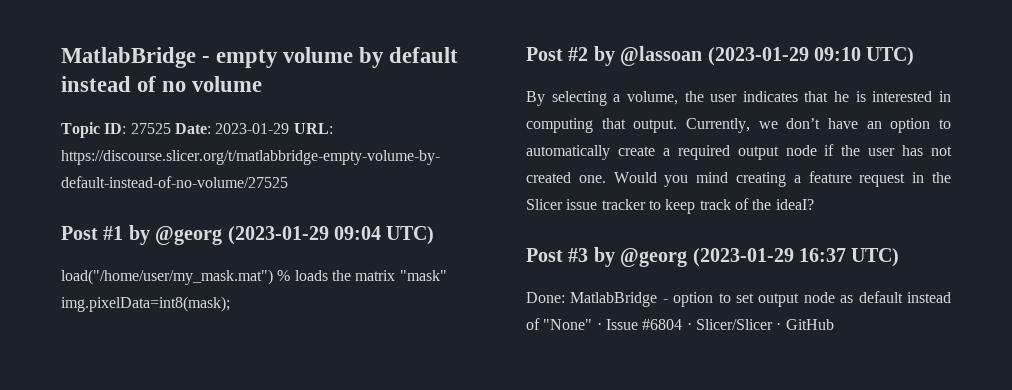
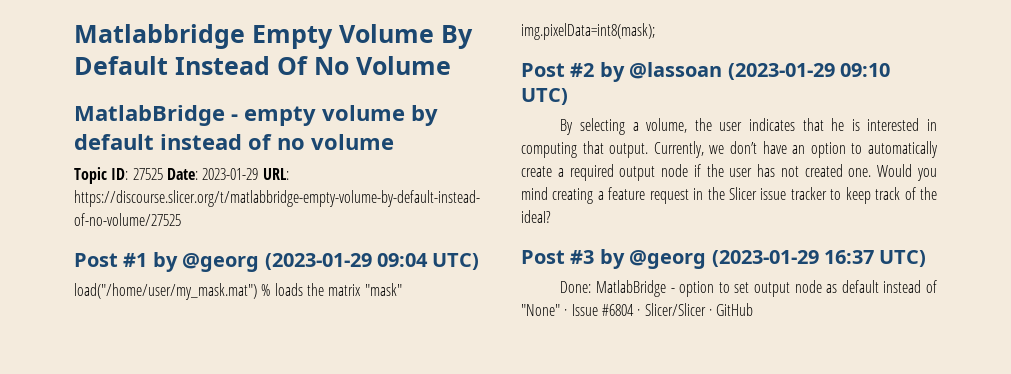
(61, 57) none -> [74,24,473,49] [74,56,451,75] Matlabbridge Empty Volume By Default Instead Of No Volume //

